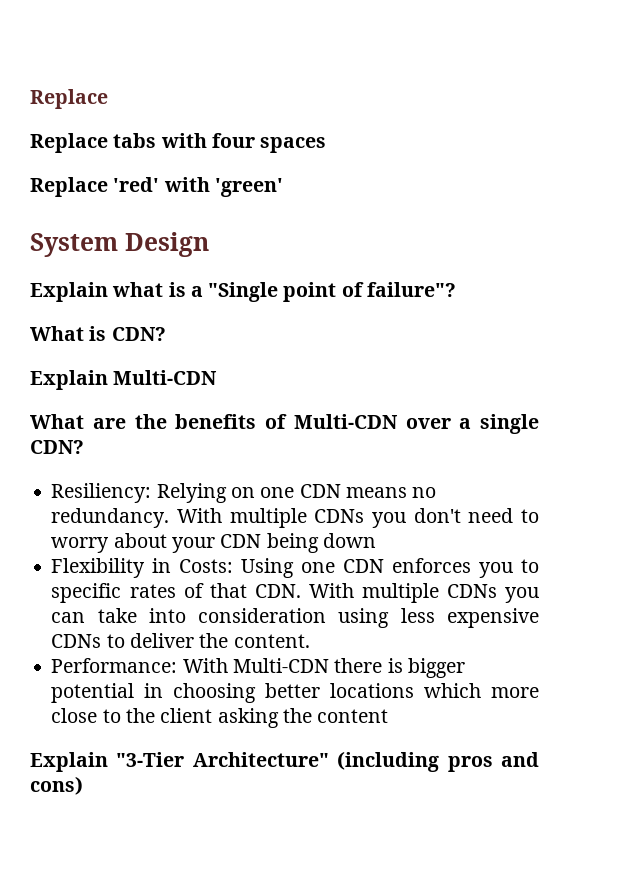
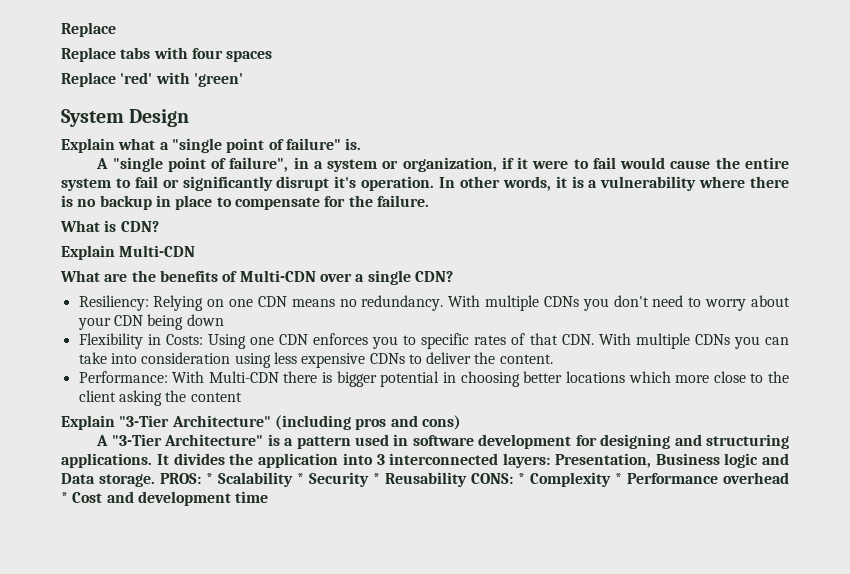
[168,282,456,302] is a "Single point of failure"? -> [159,138,362,153] [96,157,790,172] [61,176,789,191] [61,195,429,210] a "single point of failure" is. // A "single point of failure", in a system or organization, if it were to fail would cause the entire system to fail or significantly disrupt it's operation. In other words, it is a vulnerability where there is no backup in place to compensate for the failure.
(83, 785) none -> [96,434,789,449] [61,453,789,468] [61,472,789,487] [61,491,269,506] // A "3-Tier Architecture" is a pattern used in software development for designing and structuring applications. It divides the application into 3 interconnected layers: Presentation, Business logic and Data storage. PROS: * Scalability * Security * Reusability CONS: * Complexity * Performance overhead * Cost and development time

